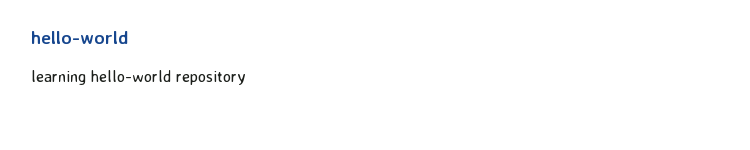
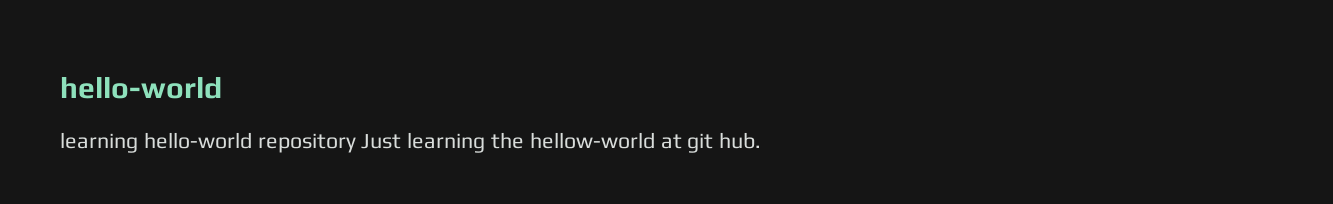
(246, 78) none -> [361,132,762,153] Just learning the hellow-world at git hub.

